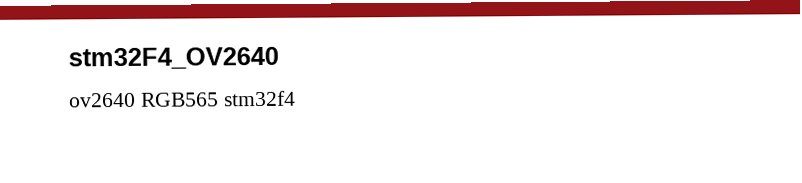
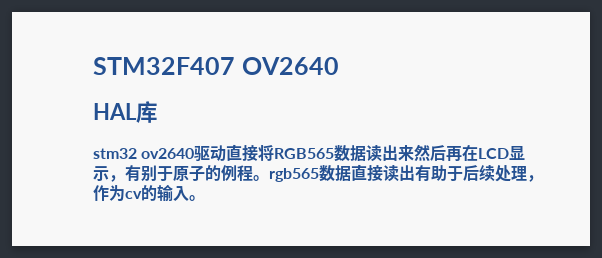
[68,46,279,70] [69,90,296,108] stm32F4_OV2640 // ov2640 RGB565 stm32f4 -> [93,57,339,75] [93,101,158,123] [93,144,526,162] [93,164,543,182] [93,184,205,201] STM32F407 OV2640 // HAL库 // stm32 ov2640驱动直接将RGB565数据读出来然后再在LCD显示，有别于原子的例程。rgb565数据直接读出有助于后续处理，作为cv的输入。

